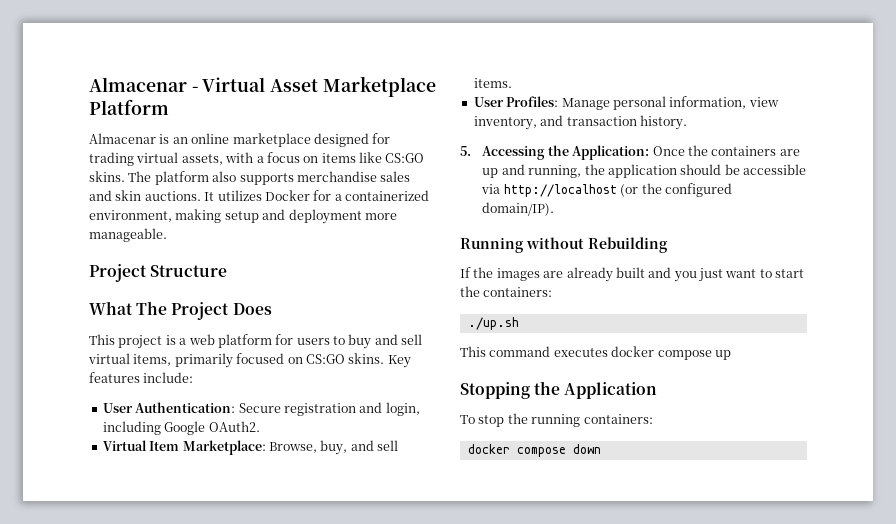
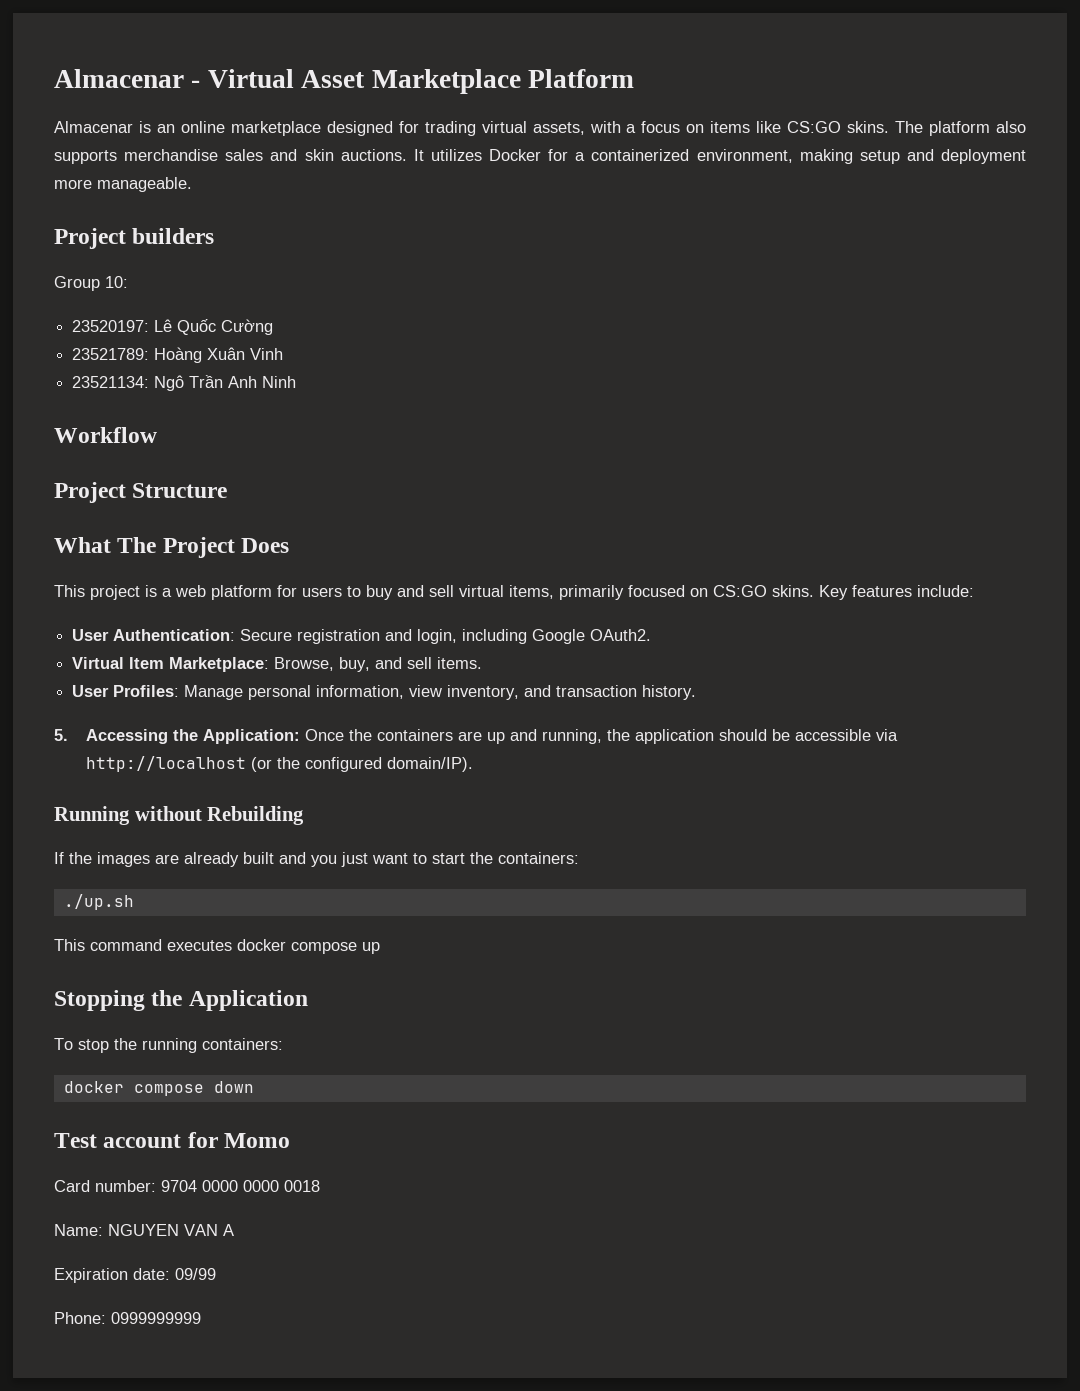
(167, 235) none -> [54,228,215,249] [54,276,128,291] [72,319,274,335] [72,347,284,363] [72,375,297,391] [54,427,157,443] // Project builders // Group 10: // 23520197: Lê Quốc Cường // 23521789: Hoàng Xuân Vinh // 23521134: Ngô Trần Anh Ninh // Workflow
(601, 449) none -> [54,1132,291,1148] [54,1180,320,1192] [54,1224,234,1236] [54,1268,216,1283] [54,1312,201,1324] // Test account for Momo // Card number: 9704 0000 0000 0018 // Name: NGUYEN VAN A // Expiration date: 09/99 // Phone: 0999999999

